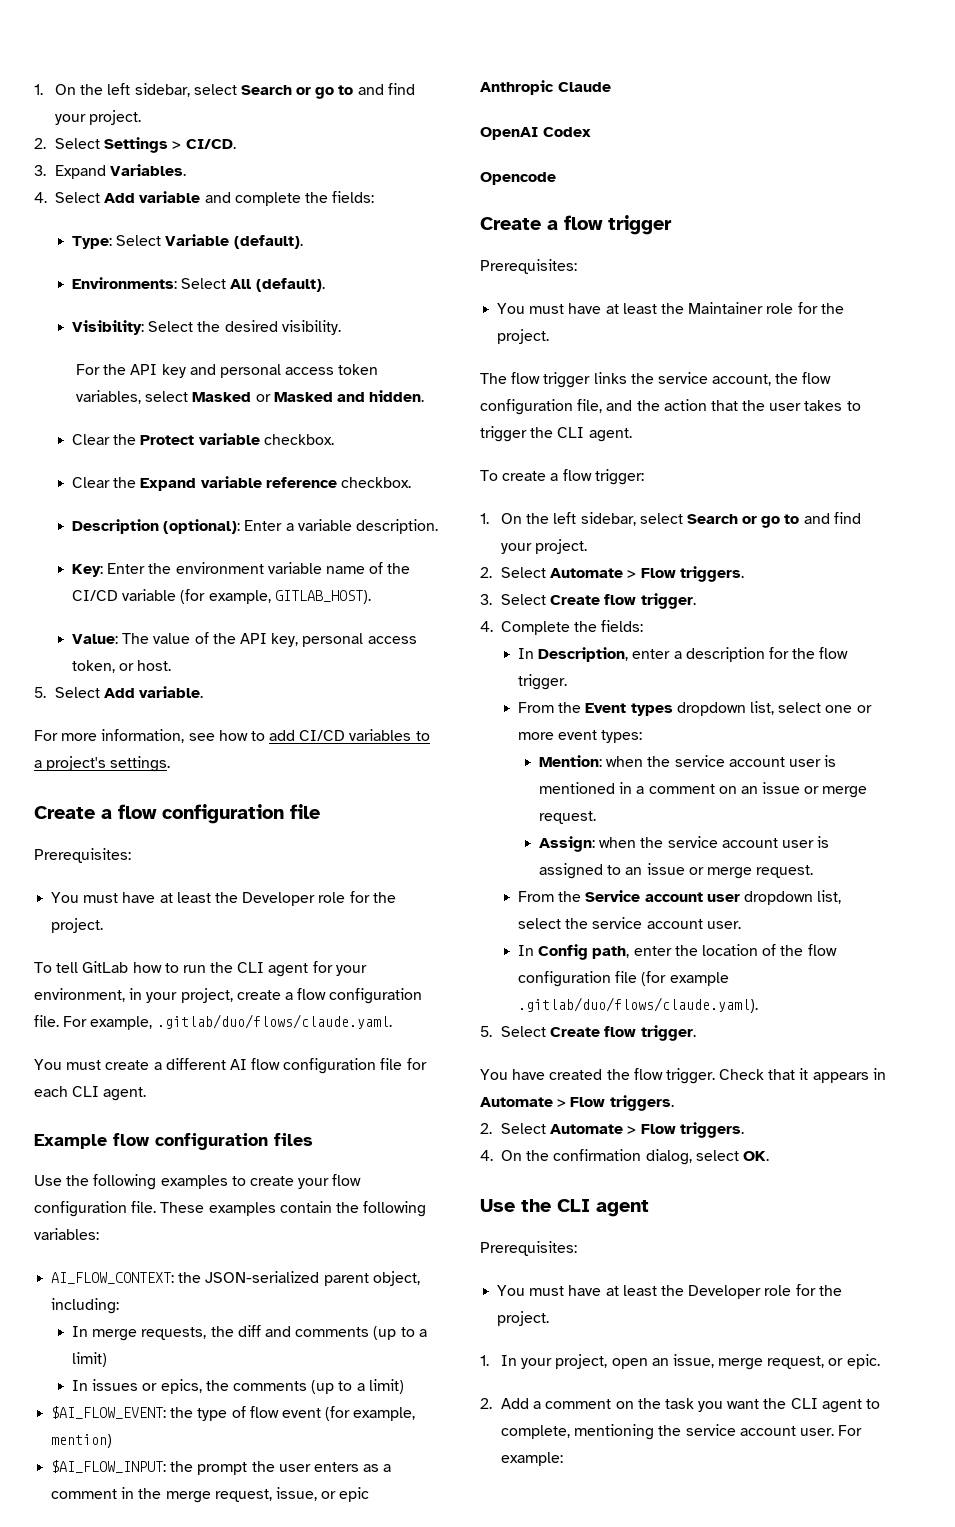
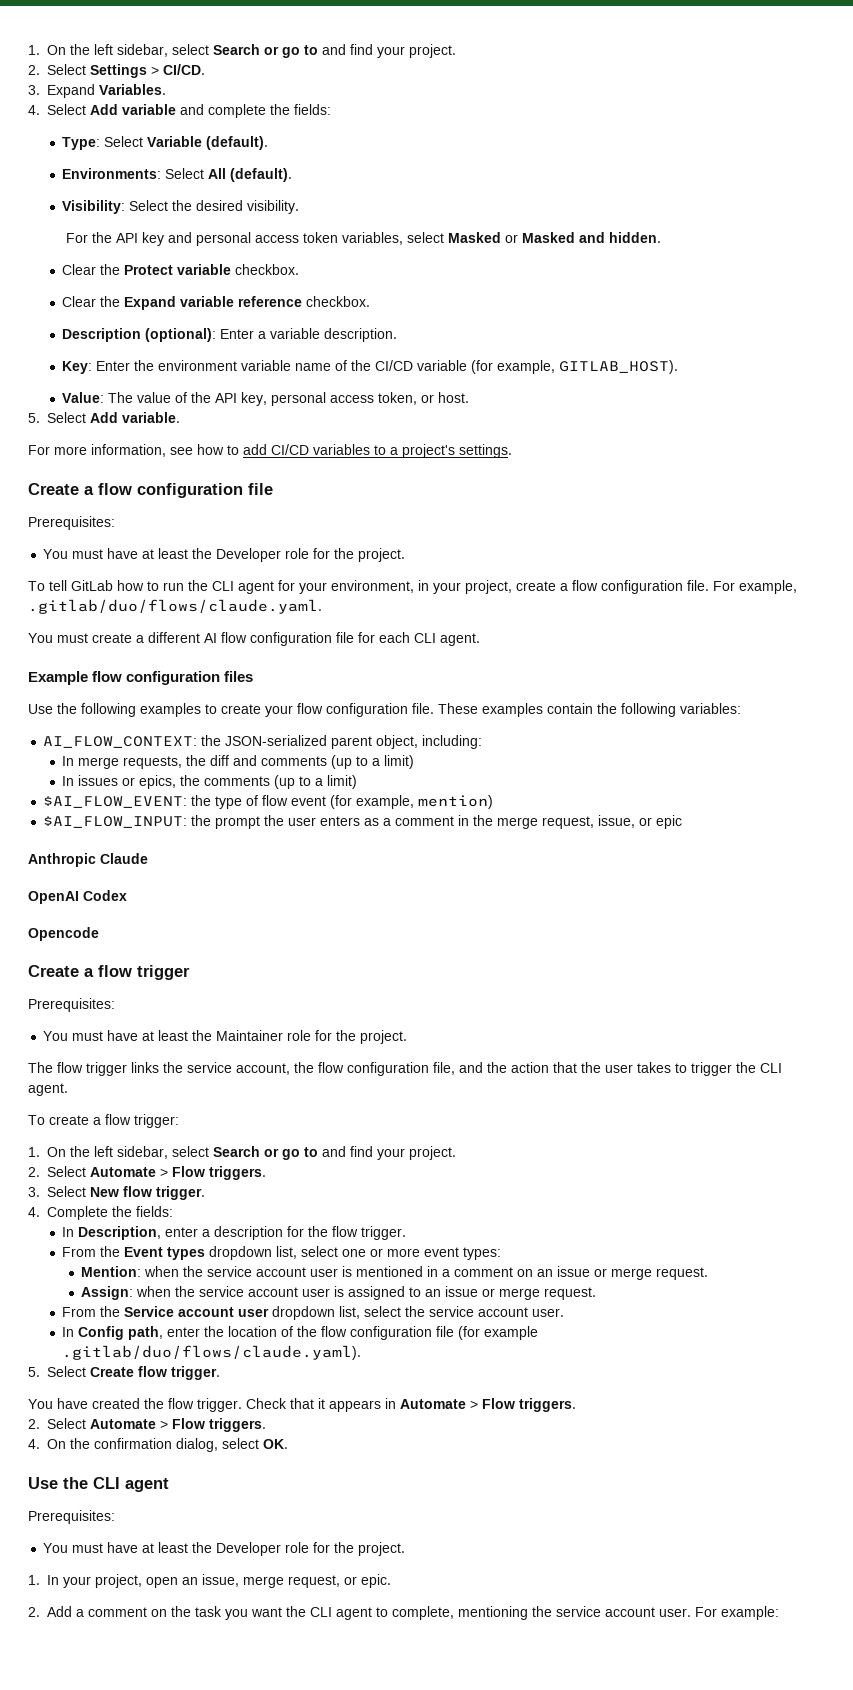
[550,595,601,605] Create -> [90,1187,120,1197] New

